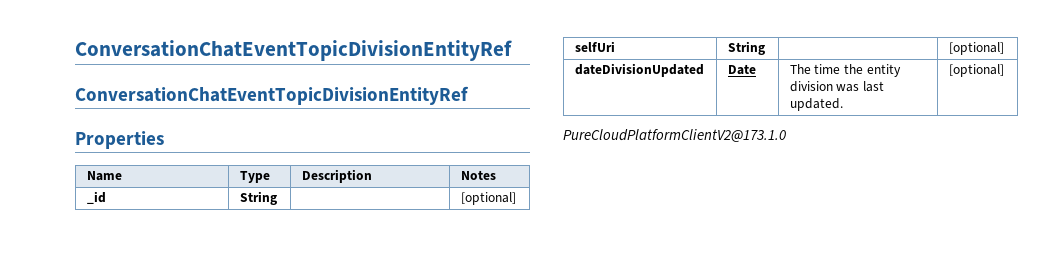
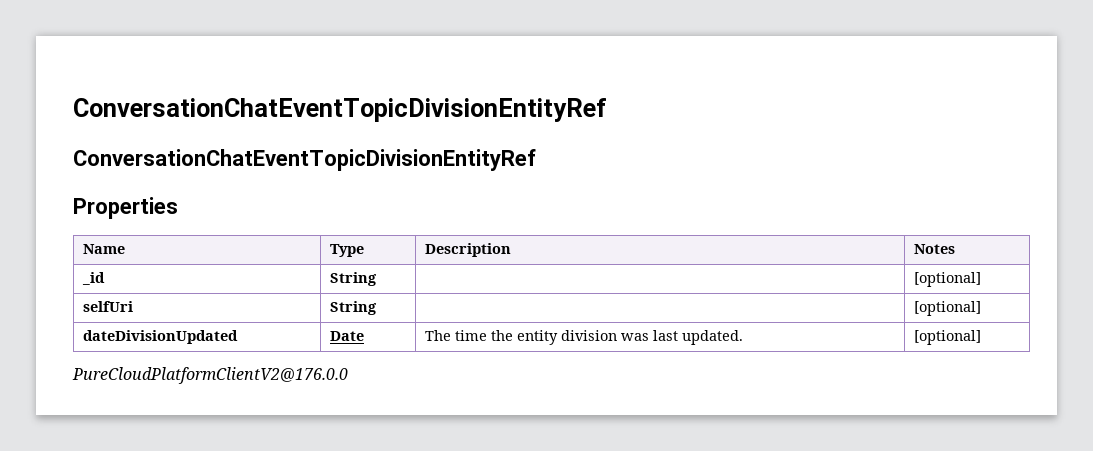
[563,129,786,142] PureCloudPlatformClientV2@173.1.0 -> [72,367,348,384] PureCloudPlatformClientV2@176.0.0

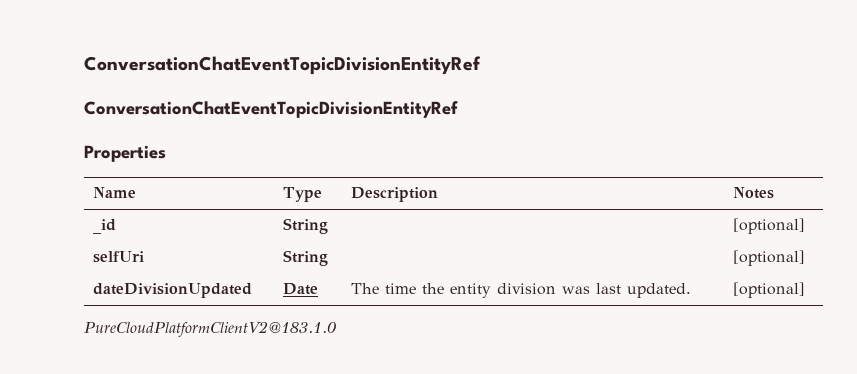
[72,367,348,384] PureCloudPlatformClientV2@176.0.0 -> [84,321,336,337] PureCloudPlatformClientV2@183.1.0

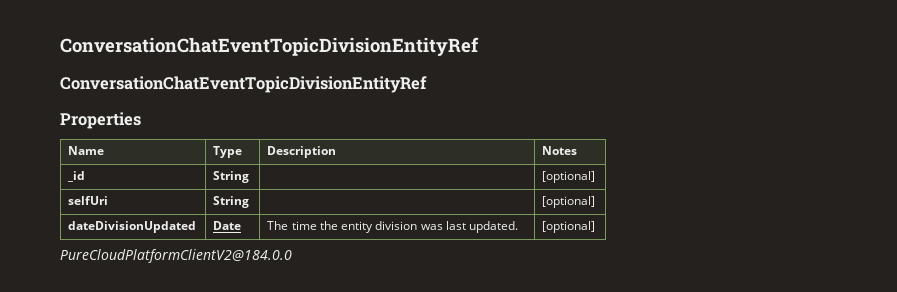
[84,321,336,337] PureCloudPlatformClientV2@183.1.0 -> [60,249,292,263] PureCloudPlatformClientV2@184.0.0

